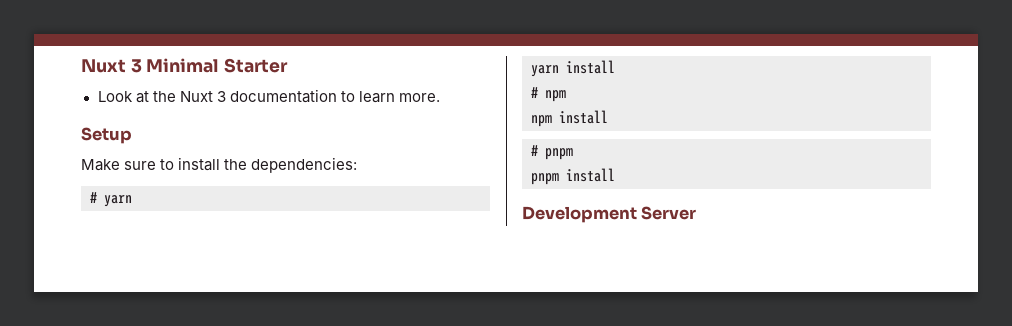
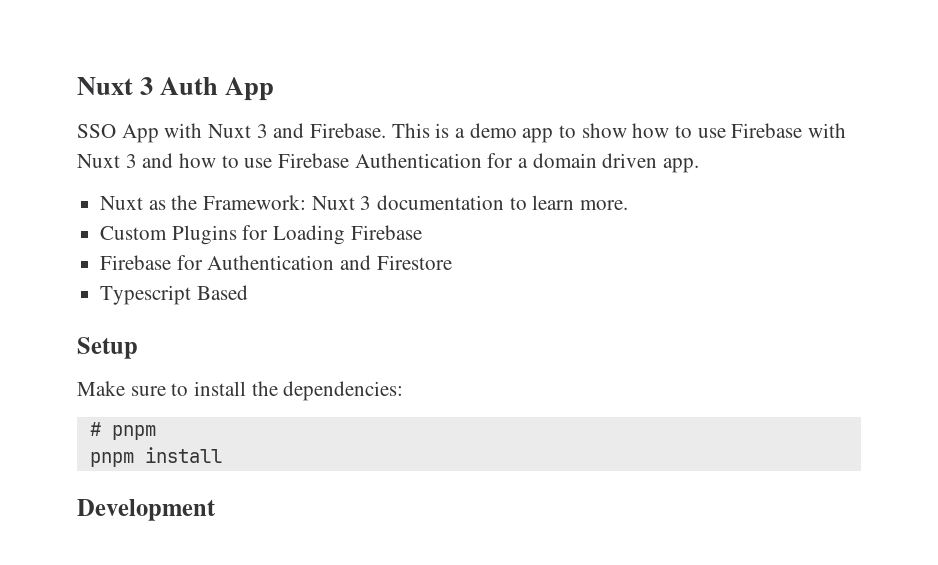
[81,58,289,73] [97,91,176,103] Nuxt 3 Minimal Starter // Look at the -> [77,77,275,101] [77,123,847,143] [77,153,700,173] [100,195,307,210] Nuxt 3 Auth App // SSO App with Nuxt 3 and Firebase. This is a demo app to show how to use Firebase with Nuxt 3 and how to use Firebase Authentication for a domain driven app. // Nuxt as the Framework:
(440, 97) none -> [100,225,422,245] [100,255,452,270] [100,285,248,305] // Custom Plugins for Loading Firebase // Firebase for Authentication and Firestore // Typescript Based
[90,192,132,207] [531,60,615,77] [531,87,566,102] [531,110,608,127] // # yarn // yarn install // # npm // npm install -> (404, 391) none
[641,206,697,220] Server -> (216, 510) none

